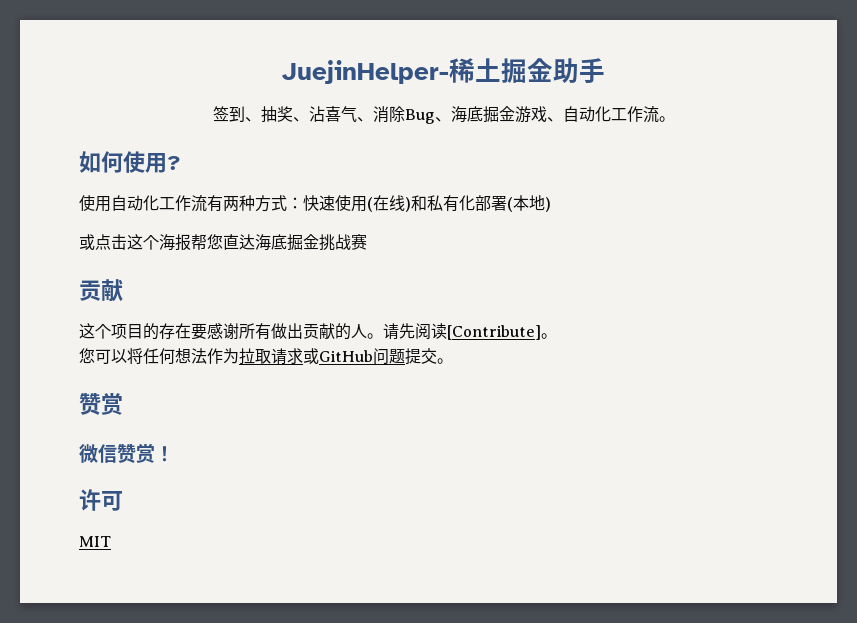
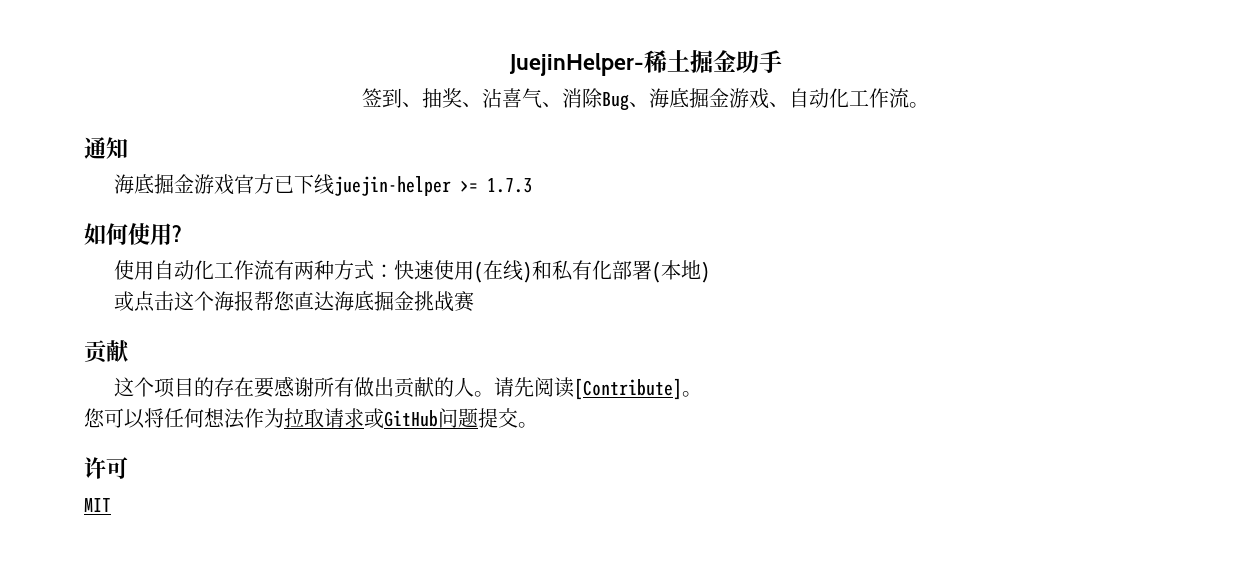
(675, 119) none -> [84,137,128,159] [113,174,532,196] // 通知 // 海底掘金游戏官方已下线juejin-helper >= 1.7.3
[79,393,123,415] [79,443,174,463] // 赞赏 // 微信赞赏！ -> (538, 425) none

